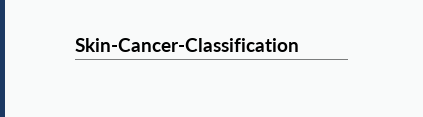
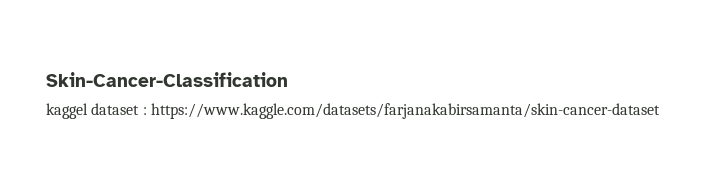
(299, 45) none -> [46,103,660,119] // kaggel dataset : https://www.kaggle.com/datasets/farjanakabirsamanta/skin-cancer-dataset

